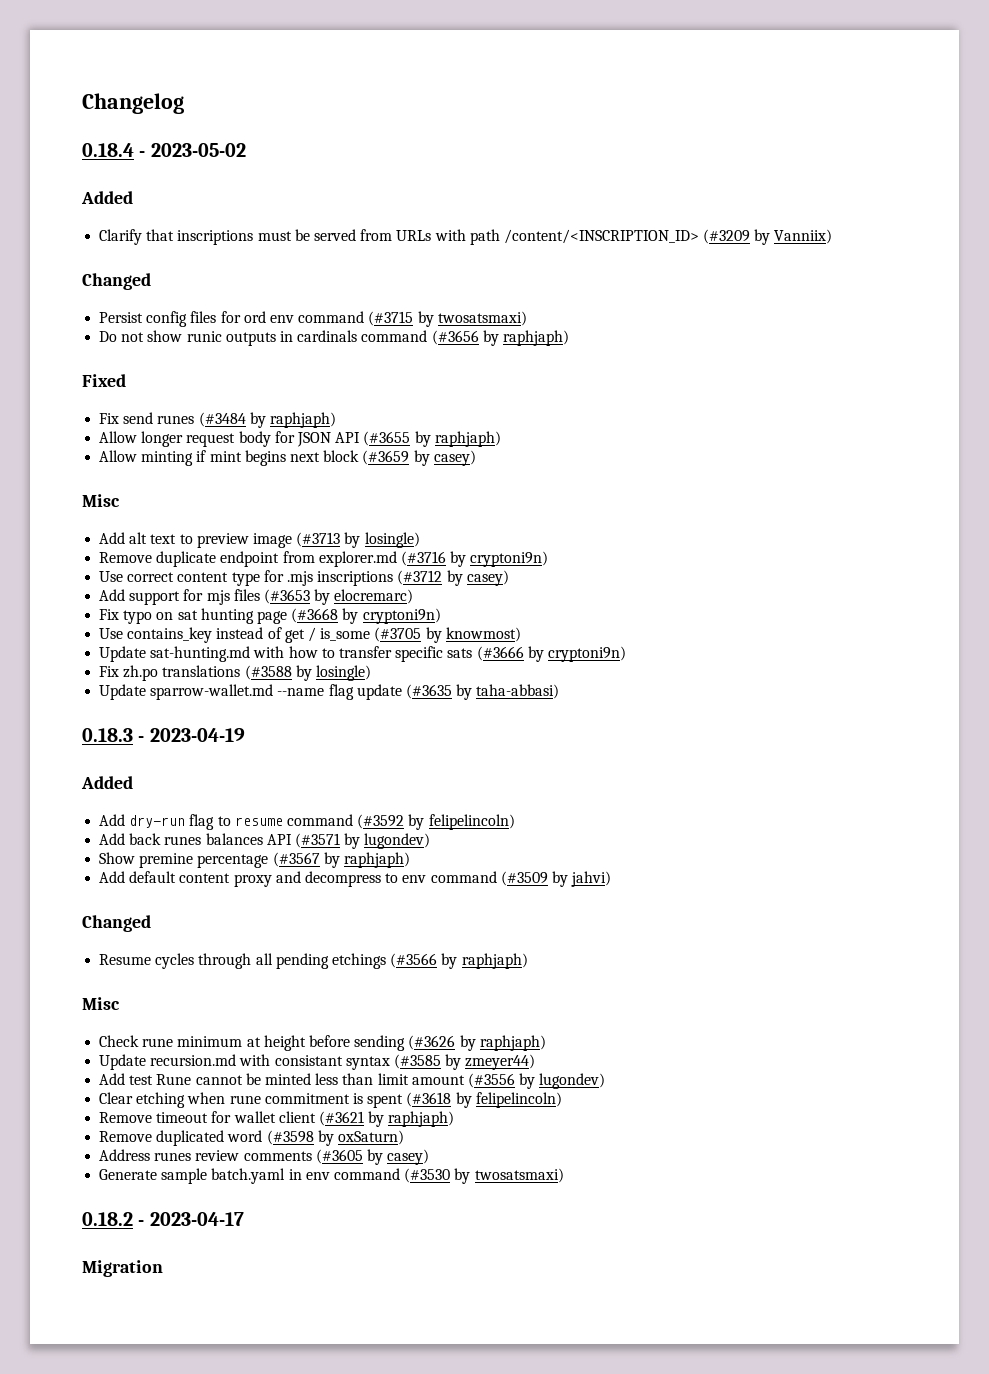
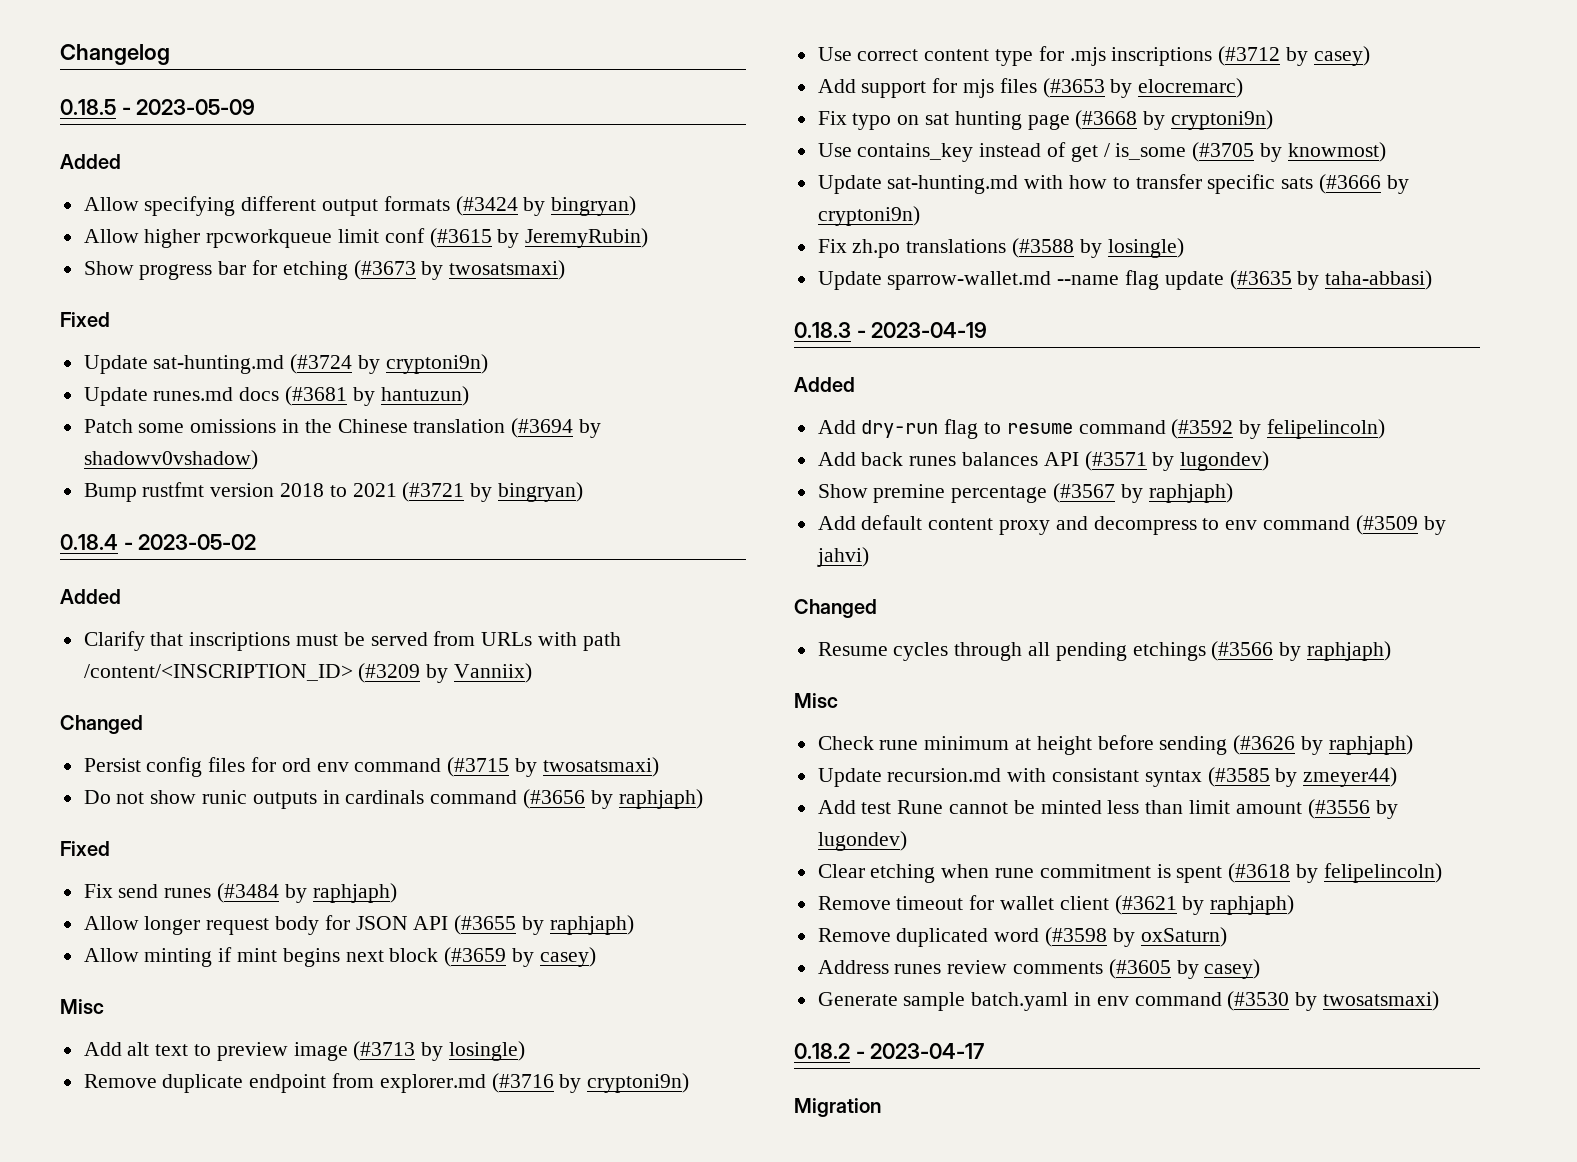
(184, 103) none -> [60,99,256,115] [60,154,121,169] [83,196,637,216] [83,228,649,248] [83,260,566,280] [60,312,110,327] [83,354,488,374] [83,386,469,406] [83,418,602,438] [83,450,258,470] [83,482,584,502] // 0.18.5 - 2023-05-09 // Added // Allow specifying different output formats (#3424 by bingryan) // Allow higher rpcworkqueue limit conf (#3615 by JeremyRubin) // Show progress bar for etching (#3673 by twosatsmaxi) // Fixed // Update sat-hunting.md (#3724 by cryptoni9n) // Update runes.md docs (#3681 by hantuzun) // Patch some omissions in the Chinese translation (#3694 by shadowv0vshadow) // Bump rustfmt version 2018 to 2021 (#3721 by bingryan)

